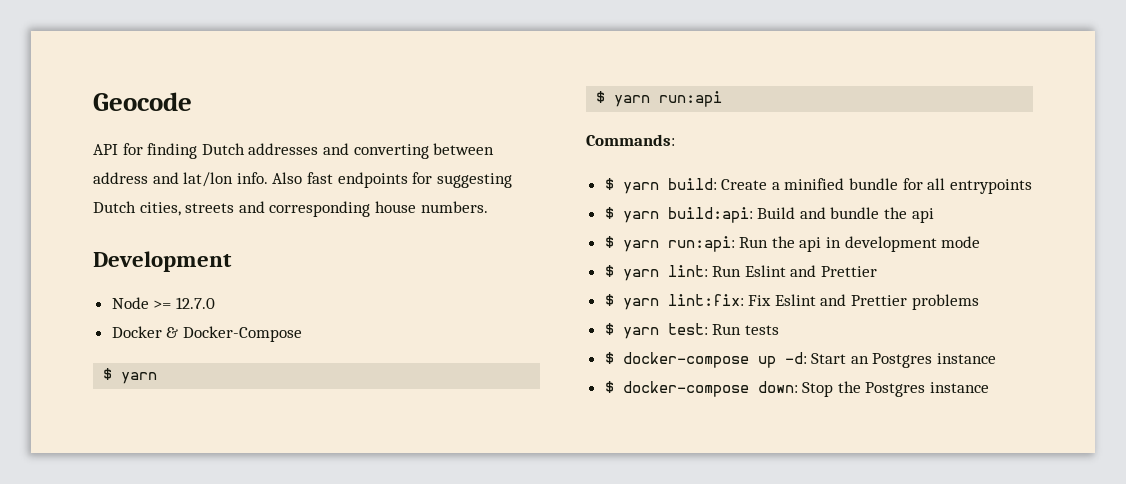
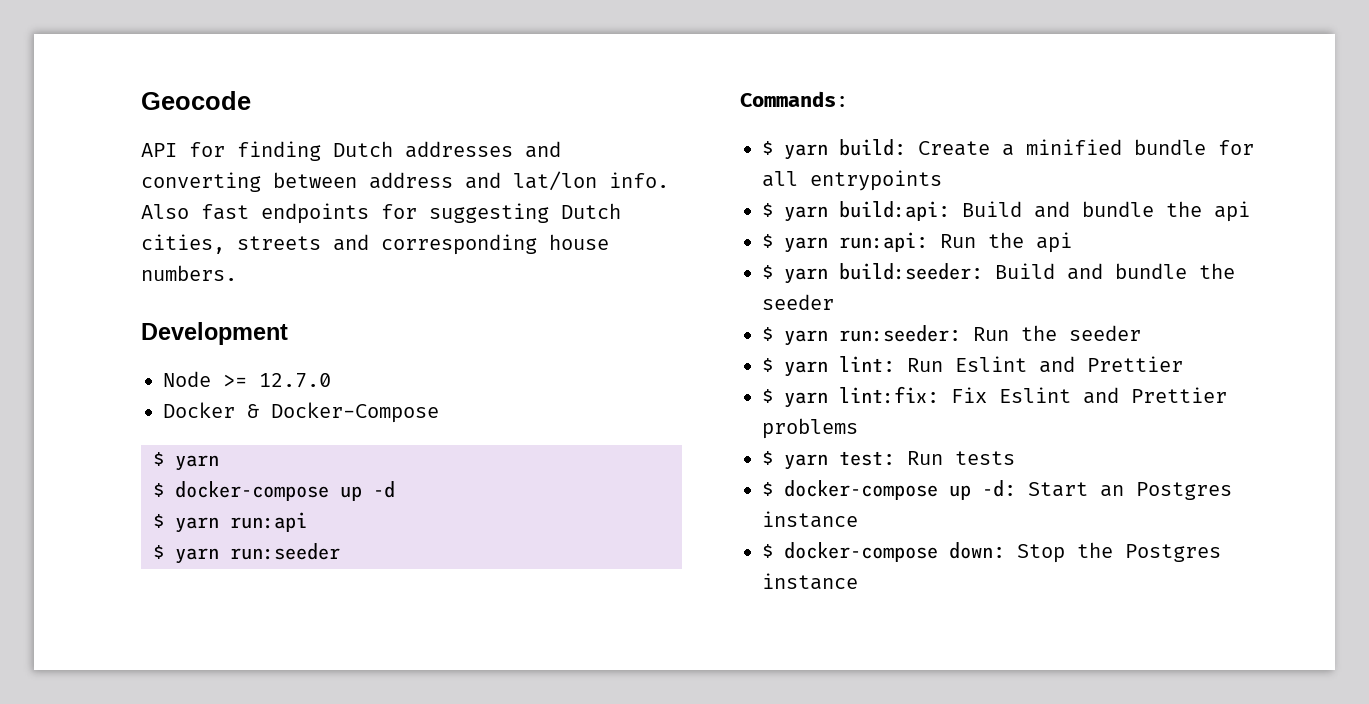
(158, 378) none -> [153,481,395,501] // $ docker-compose up -d
(723, 99) none -> [153,543,340,564] // $ yarn run:seeder
[826,236,981,252] in development mode -> [762,263,1235,284] [762,294,834,310] [762,325,1141,346] // $ yarn build:seeder: Build and bundle the seeder // $ yarn run:seeder: Run the seeder

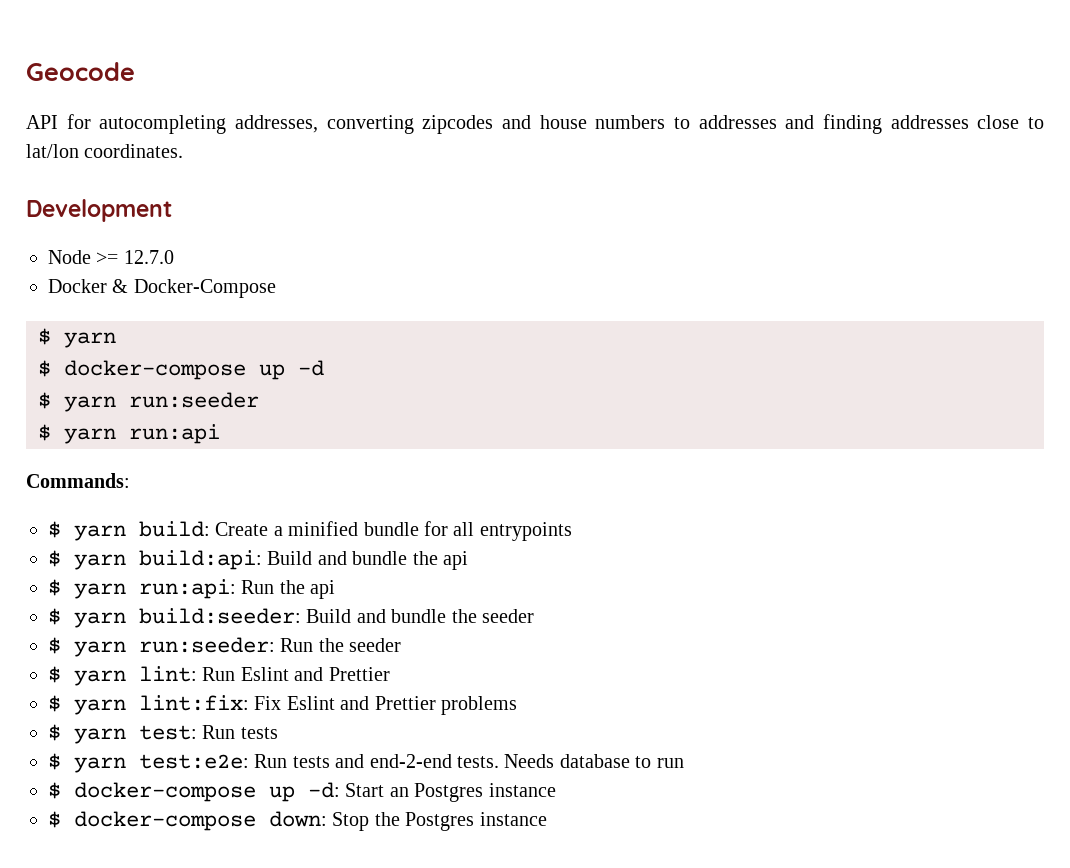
[237,141,561,161] [141,171,669,192] [141,203,621,224] [141,234,609,255] [141,265,237,281] finding Dutch addresses and converting between address and lat/lon info. Also fast endpoints for suggesting Dutch cities, streets and corresponding house numbers. -> [99,114,1044,134] [26,144,184,158] autocompleting addresses, converting zipcodes and house numbers to addresses and finding addresses close to lat/lon coordinates.
[230,512,307,532] [153,543,340,564] run:api // $ yarn run:seeder -> [129,392,259,408] [38,424,220,444] run:seeder // $ yarn run:api
(1015, 458) none -> [48,753,684,773] // $ yarn test:e2e: Run tests and end-2-end tests. Needs database to run

